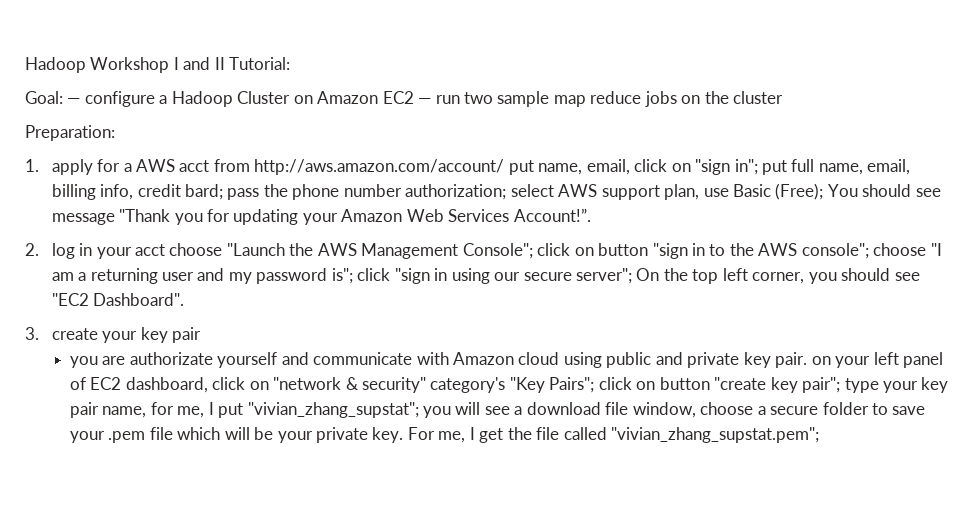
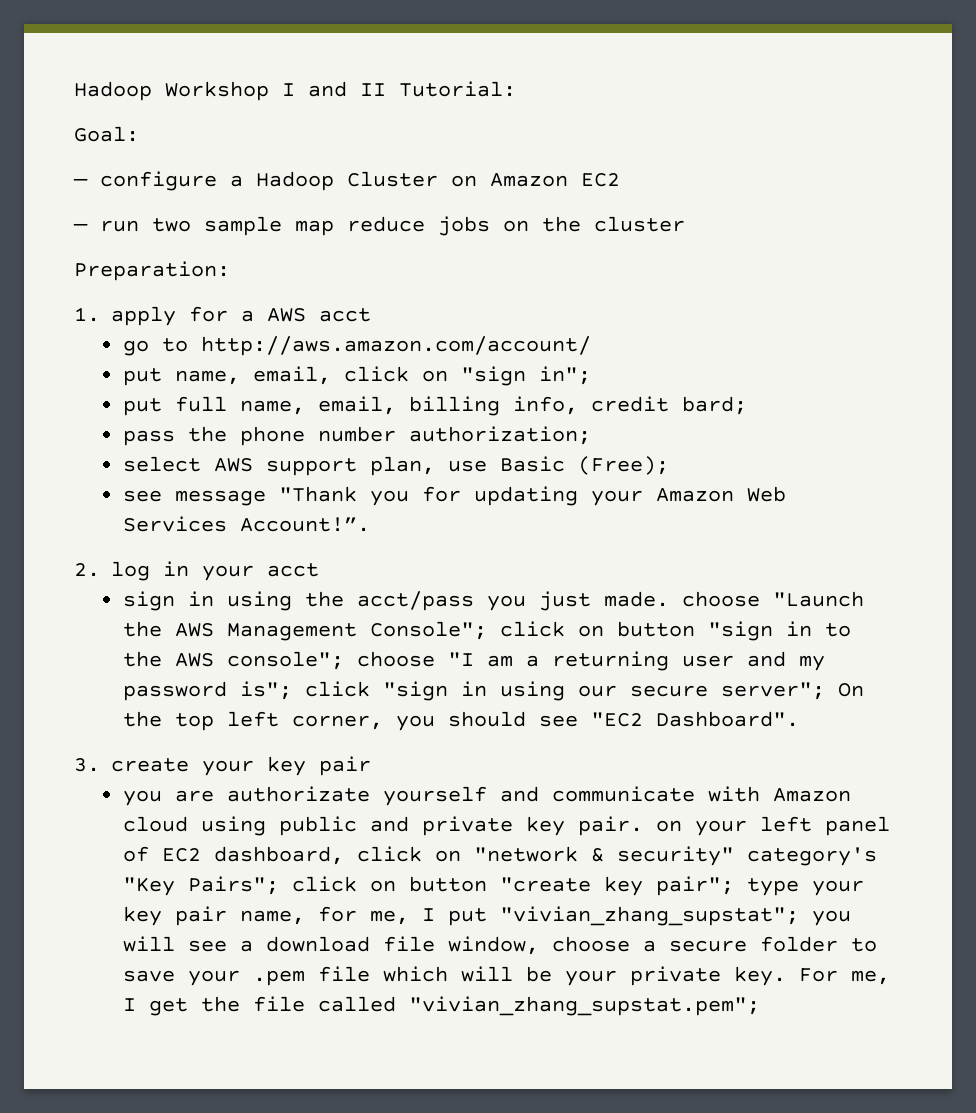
(63, 97) none -> (139, 134) //
(414, 97) none -> (620, 180) //
[213,159,250,172] from -> [122,338,188,356] // go to
(505, 167) none -> (591, 346) //
(758, 167) none -> (591, 375) //
(223, 192) none -> (747, 405) //
(507, 192) none -> (591, 435) //
[827,184,912,197] You should -> (669, 465) //
(165, 250) none -> [122,591,669,611] // sign in using the acct/pass you just made.

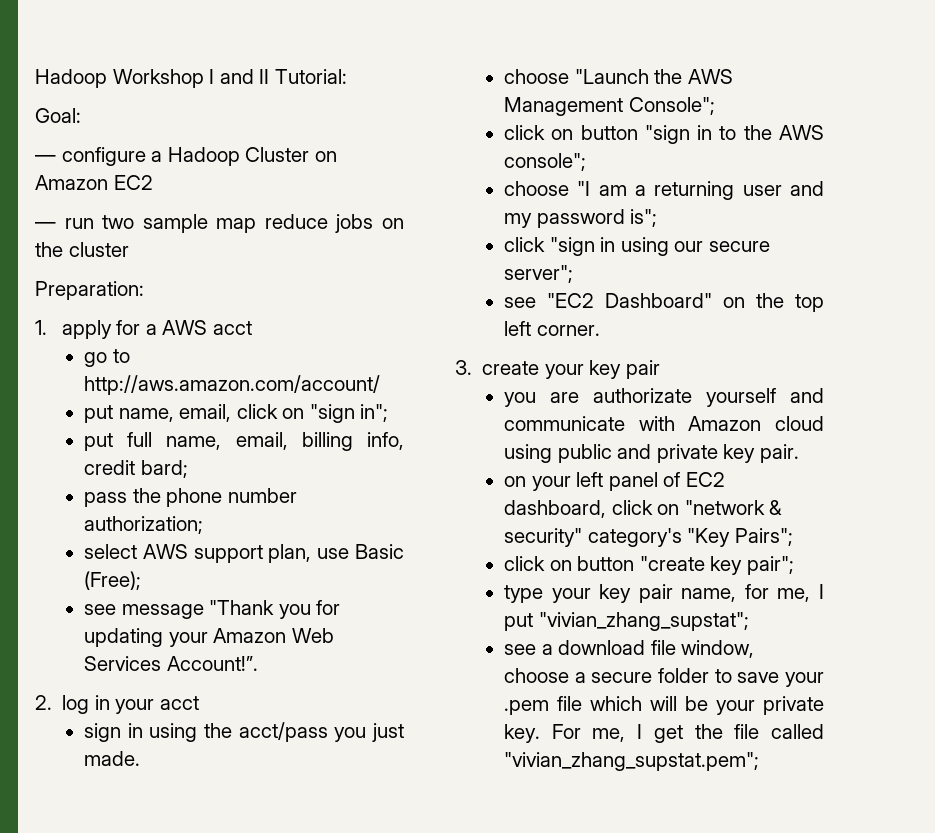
(669, 599) none -> (141, 758) //
(487, 630) none -> (715, 106) //
(344, 660) none -> (587, 162) //
(292, 690) none -> (658, 218) //
[837,683,864,697] [122,711,799,731] On the top left corner, you should see "EC2 Dashboard". -> [504,293,824,312] [504,321,600,336] // see "EC2 Dashboard" on the top left corner.
(643, 826) none -> (799, 453) //
(279, 885) none -> (793, 537) //
(734, 886) none -> (794, 565) //
[811,910,851,926] [122,936,175,952] you will -> (749, 621) //

